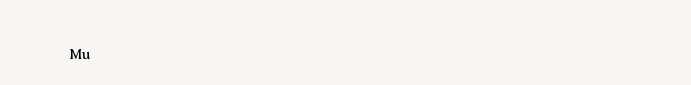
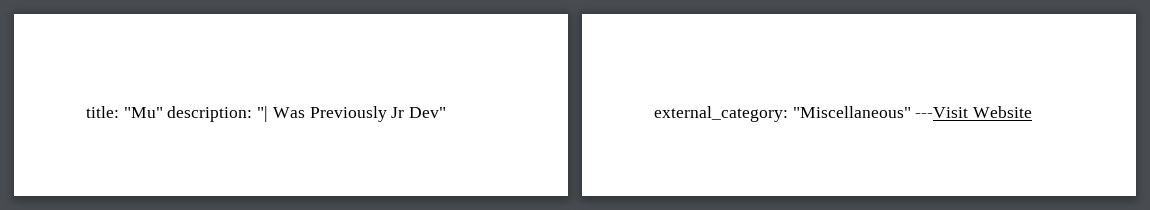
[69,49,90,59] Mu -> [86,106,1033,122] title: "Mu" description: "| Was Previously Jr Dev" external_category: "Miscellaneous" ---Visit Website

